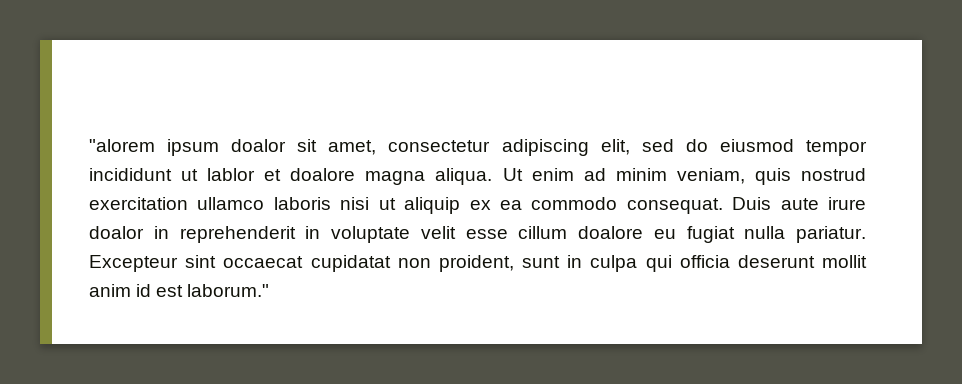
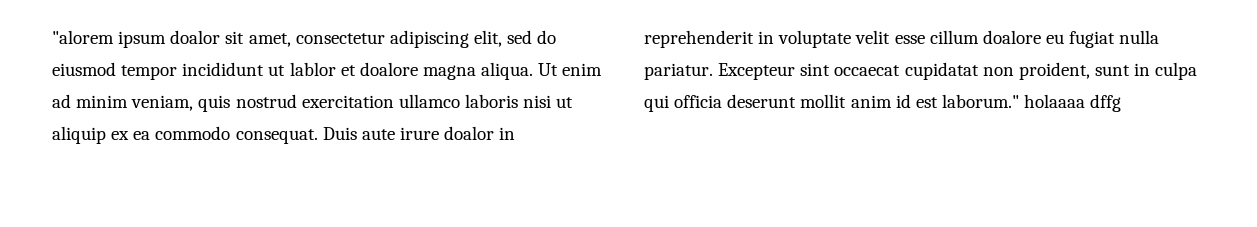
(270, 290) none -> [1024,94,1122,112] holaaaa dffg

